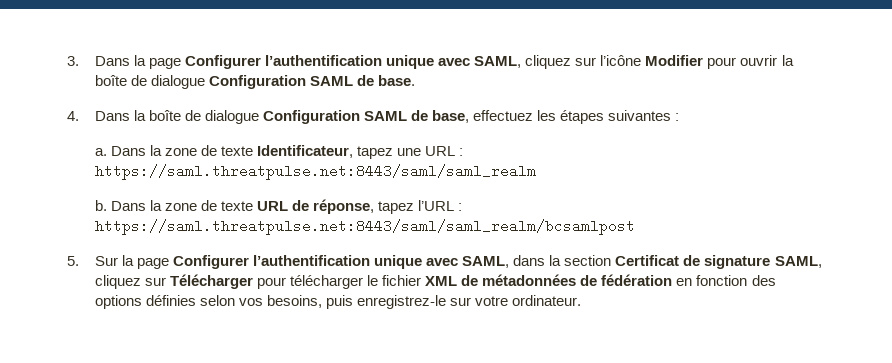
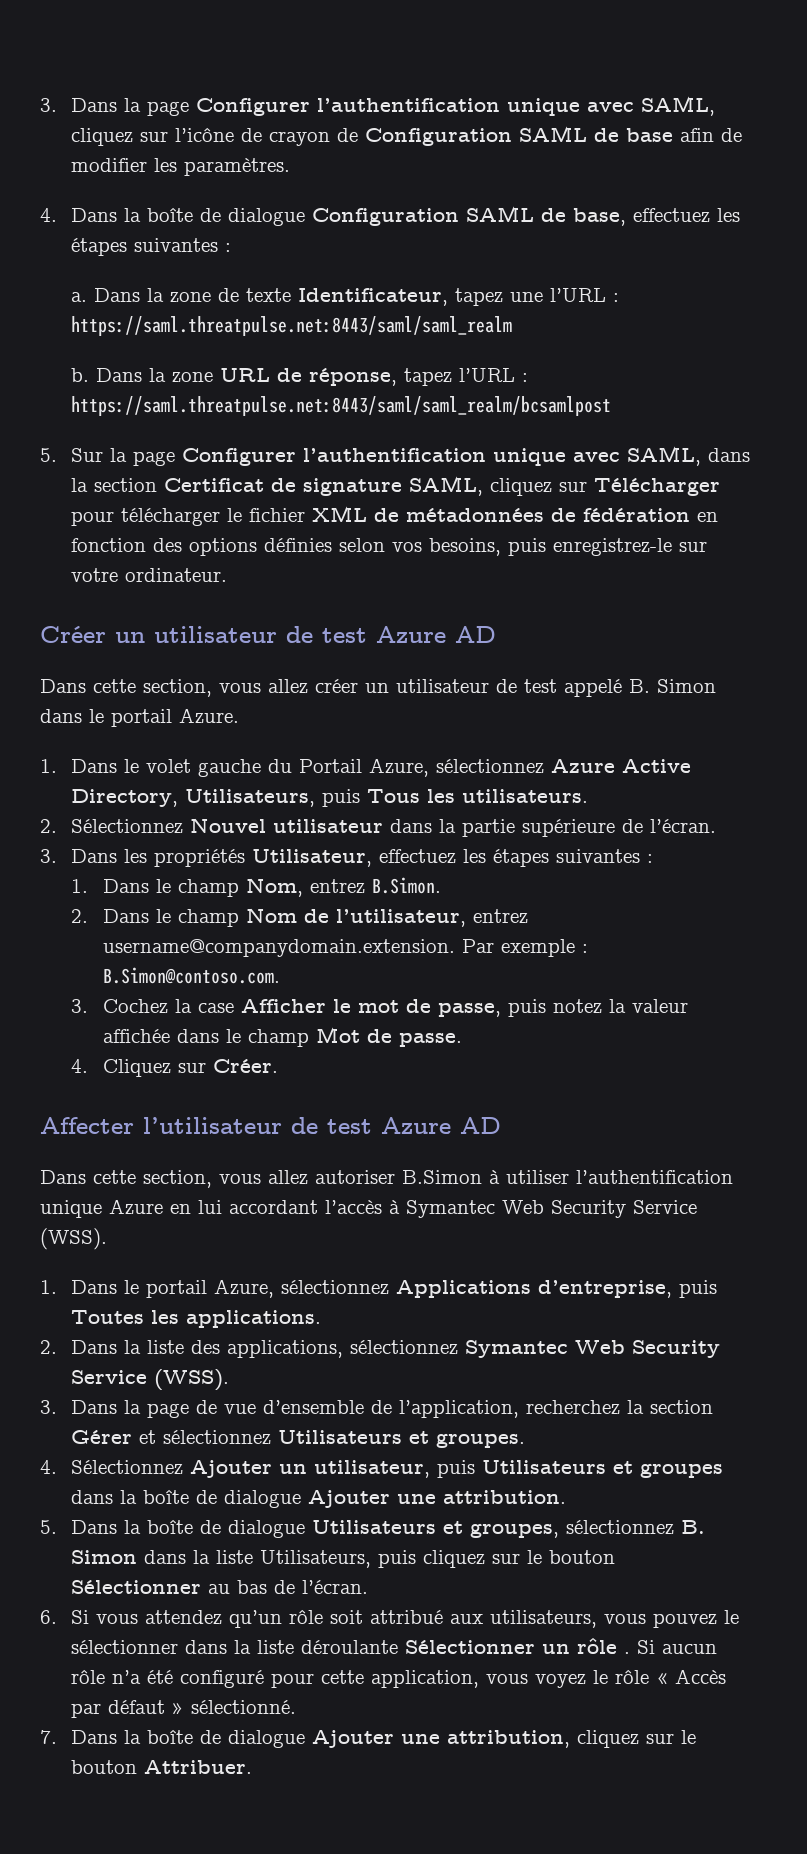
[645,55,794,69] [94,75,416,89] Modifier pour ouvrir la boîte de dialogue Configuration SAML de base. -> [241,126,743,146] [71,158,291,176] de crayon de Configuration SAML de base afin de modifier les paramètres.
[425,146,456,156] URL -> [550,288,607,302] l’URL
[201,200,254,211] de texte -> (214, 377) none
(582, 300) none -> [40,626,496,643] [40,679,716,697] [40,708,239,727] [40,758,692,777] [71,789,589,807] [40,818,717,837] [40,849,654,867] [71,877,441,897] [71,908,528,927] [102,939,588,957] [102,967,280,984] [71,999,688,1017] [102,1027,462,1047] [71,1059,278,1077] [40,1117,501,1134] [40,1170,733,1188] [40,1199,697,1218] [40,1228,107,1250] [40,1279,718,1298] [71,1310,322,1328] [40,1340,721,1358] [71,1369,230,1391] [40,1400,714,1418] [71,1430,526,1448] [40,1460,724,1478] [71,1489,567,1508] [40,1519,706,1538] [71,1550,616,1568] [71,1580,369,1594] [40,1609,740,1628] [71,1638,718,1654] [71,1669,727,1688] [71,1700,297,1718] [40,1729,697,1748] [71,1760,253,1774] // Créer un utilisateur de test Azure AD // Dans cette section, vous allez créer un utilisateur de test appelé B. Simon dans le portail Azure. // 1. Dans le volet gauche du Portail Azure, sélectionnez Azure Active Directory, Utilisateurs, puis Tous les utilisateurs. // 2. Sélectionnez Nouvel utilisateur dans la partie supérieure de l’écran. // 3. Dans les propriétés Utilisateur, effectuez les étapes suivantes : // 1. Dans le champ Nom, entrez B.Simon. // 2. Dans le champ Nom de l’utilisateur, entrez username@companydomain.extension. Par exemple : B.Simon@contoso.com. // 3. Cochez la case Afficher le mot de passe, puis notez la valeur affichée dans le champ Mot de passe. // 4. Cliquez sur Créer. // Affecter l’utilisateur de test Azure AD // Dans cette section, vous allez autoriser B.Simon à utiliser l’authentification unique Azure en lui accordant l’accès à Symantec Web Security Service (WSS). // 1. Dans le portail Azure, sélectionnez Applications d’entreprise, puis Toutes les applications. // 2. Dans la liste des applications, sélectionnez Symantec Web Security Service (WSS). // 3. Dans la page de vue d’ensemble de l’application, recherchez la section Gérer et sélectionnez Utilisateurs et groupes. // 4. Sélectionnez Ajouter un utilisateur, puis Utilisateurs et groupes dans la boîte de dialogue Ajouter une attribution. // 5. Dans la boîte de dialogue Utilisateurs et groupes, sélectionnez B. Simon dans la liste Utilisateurs, puis cliquez sur le bouton Sélectionner au bas de l’écran. // 6. Si vous attendez qu’un rôle soit attribué aux utilisateurs, vous pouvez le sélectionner dans la liste déroulante Sélectionner un rôle . Si aucun rôle n’a été configuré pour cette application, vous voyez le rôle « Accès par défaut » sélectionné. // 7. Dans la boîte de dialogue Ajouter une attribution, cliquez sur le bouton Attribuer.

